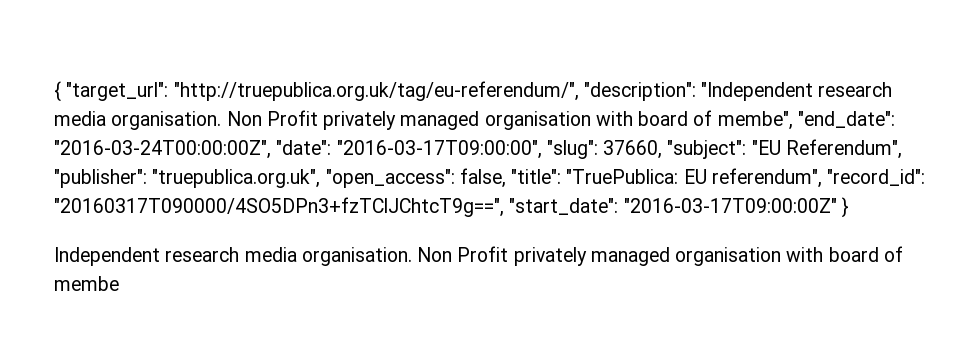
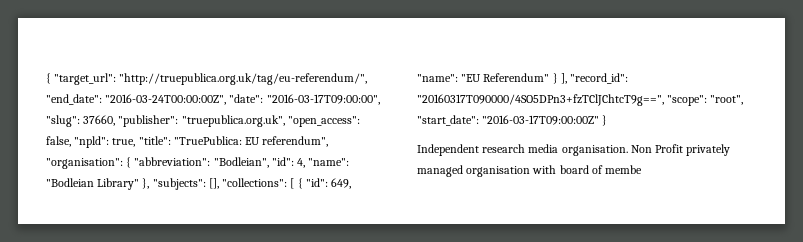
[583,82,893,101] [54,110,793,130] "description": "Independent research media organisation. Non Profit privately managed organisation with board of membe", -> (368, 79) none
[667,139,902,159] "subject": "EU Referendum", -> (116, 120) none
(506, 178) none -> [74,136,136,148] "npld": true,
[827,169,926,186] [54,197,504,217] "record_id": "20160317T090000/4SO5DPn3+fzTClJChtcT9g==", -> [46,157,350,169] [46,178,352,190] [417,73,629,84] [417,94,744,106] "organisation": { "abbreviation": "Bodleian", "id": 4, "name": "Bodleian Library" }, "subjects": [], "collections": [ { "id": 649, "name": "EU Referendum" } ], "record_id": "20160317T090000/4SO5DPn3+fzTClJChtcT9g==", "scope": "root",

